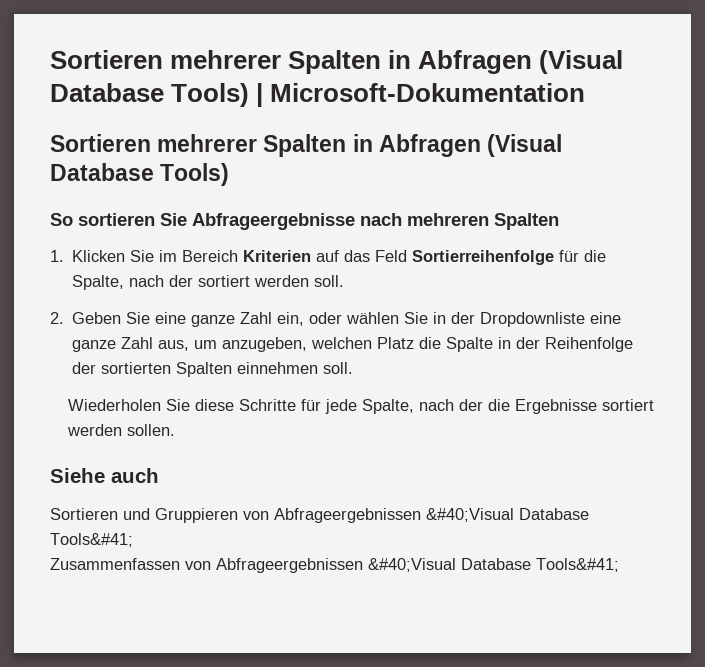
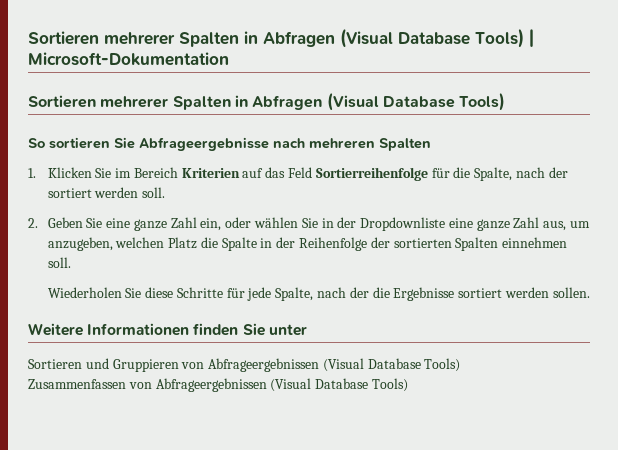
[50,468,159,483] Siehe auch -> [28,323,307,336] Weitere Informationen finden Sie unter
[426,508,589,522] [50,533,133,547] &#40;Visual Database Tools&#41; -> [322,358,461,372] (Visual Database Tools)
[368,558,619,572] &#40;Visual Database Tools&#41; -> [270,378,408,392] (Visual Database Tools)

